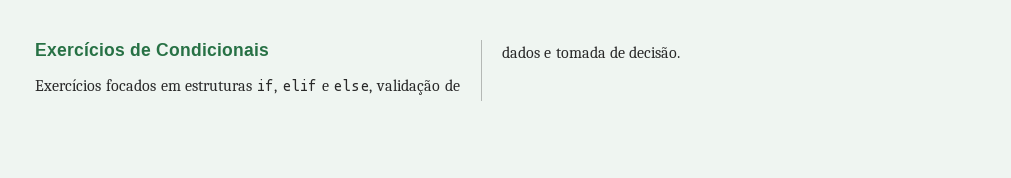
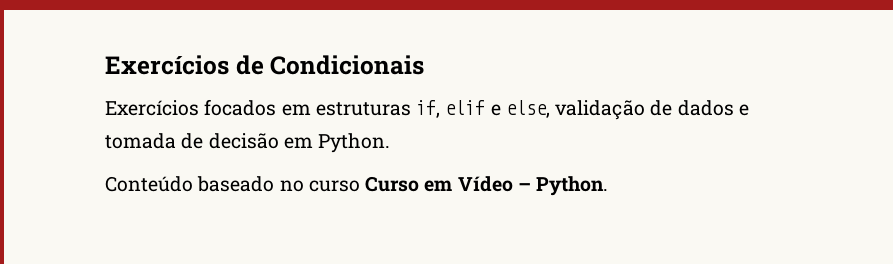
[629,46,681,58] decisão. -> [208,133,391,153] [105,176,609,196] decisão em Python. // Conteúdo baseado no curso Curso em Vídeo – Python.

